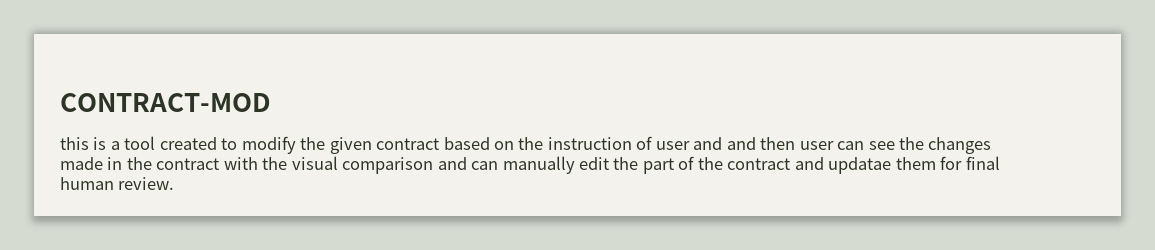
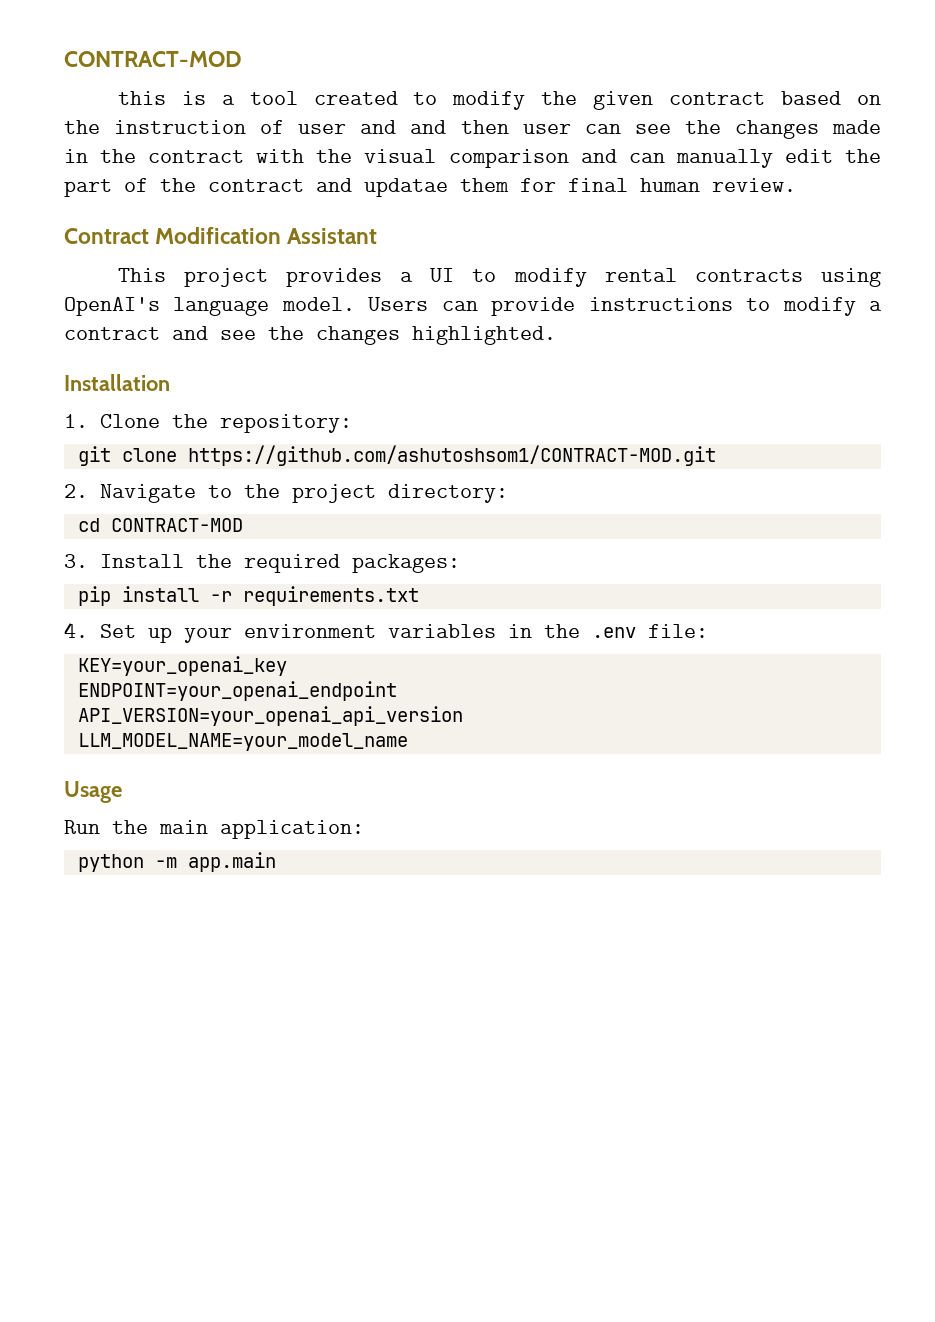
(175, 183) none -> [64,227,378,244] [117,268,882,287] [64,297,883,316] [64,326,556,345] [64,374,170,391] [64,414,352,433] [77,445,716,466] [64,484,508,503] [77,518,243,532] [64,554,460,573] [77,586,419,606] [64,622,708,643] [77,656,287,676] [77,681,397,701] [77,706,463,726] [77,733,408,751] [64,781,122,803] [64,820,364,839] [77,852,276,872] // Contract Modification Assistant // This project provides a UI to modify rental contracts using OpenAI's language model. Users can provide instructions to modify a contract and see the changes highlighted. // Installation // 1. Clone the repository: // git clone https://github.com/ashutoshsom1/CONTRACT-MOD.git // 2. Navigate to the project directory: // cd CONTRACT-MOD // 3. Install the required packages: // pip install -r requirements.txt // 4. Set up your environment variables in the .env file: // KEY=your_openai_key // ENDPOINT=your_openai_endpoint // API_VERSION=your_openai_api_version // LLM_MODEL_NAME=your_model_name // Usage // Run the main application: // python -m app.main

